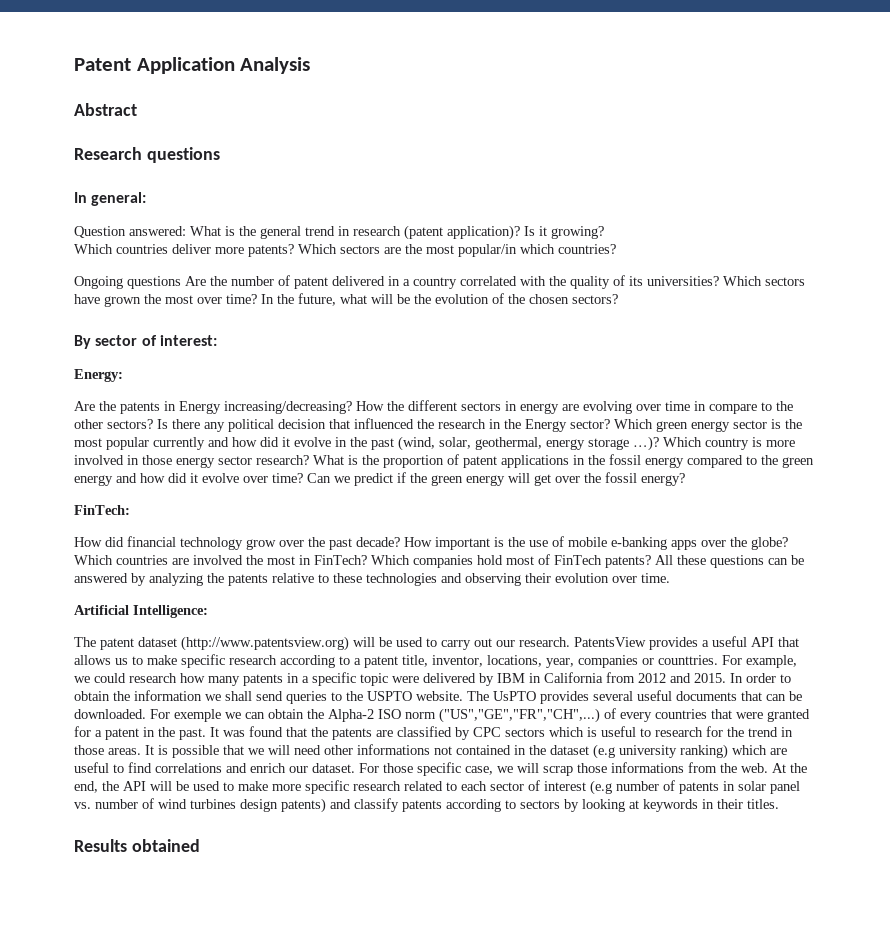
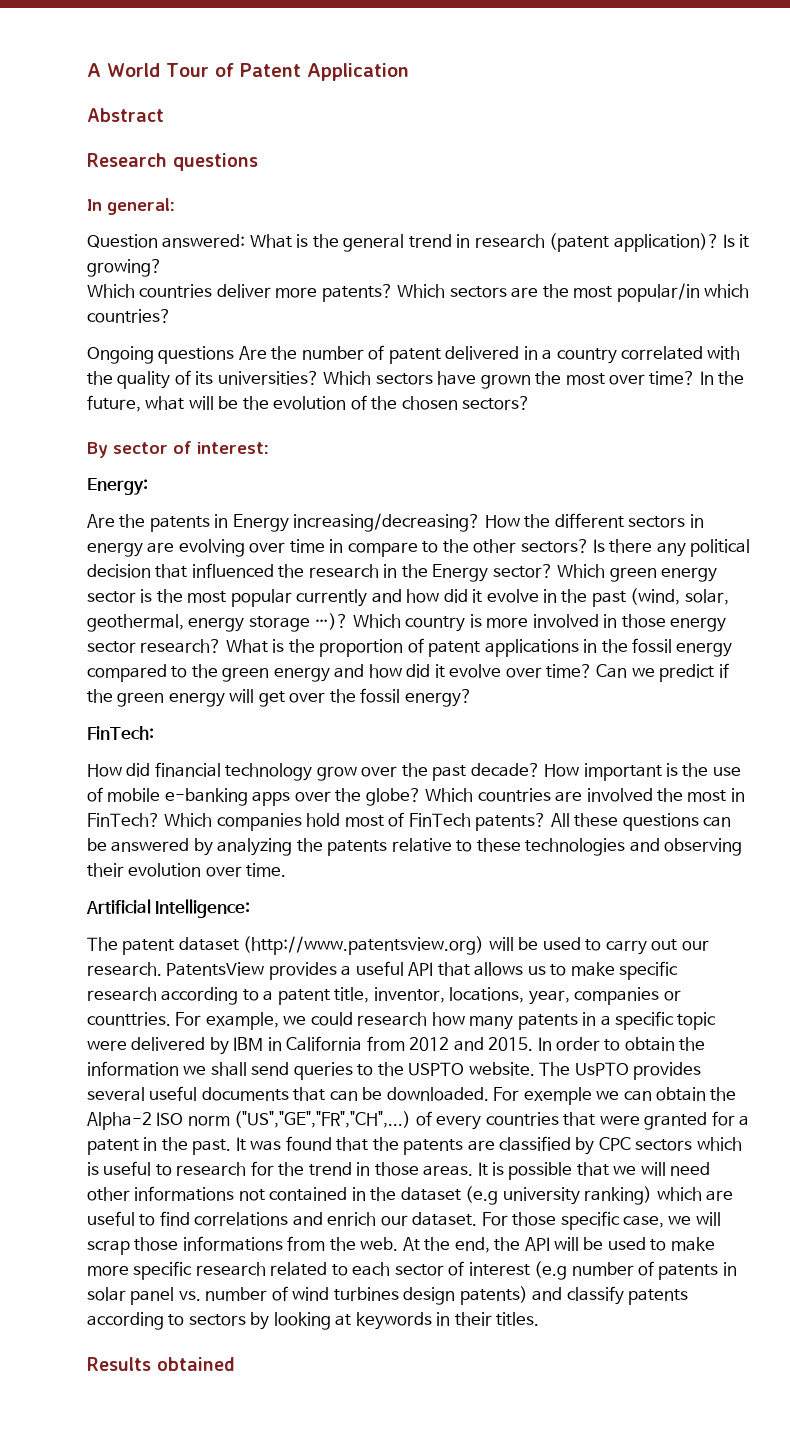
(74, 64) none -> [87,63,234,77] A World Tour of
[240,57,311,74] Analysis -> (409, 72) none

